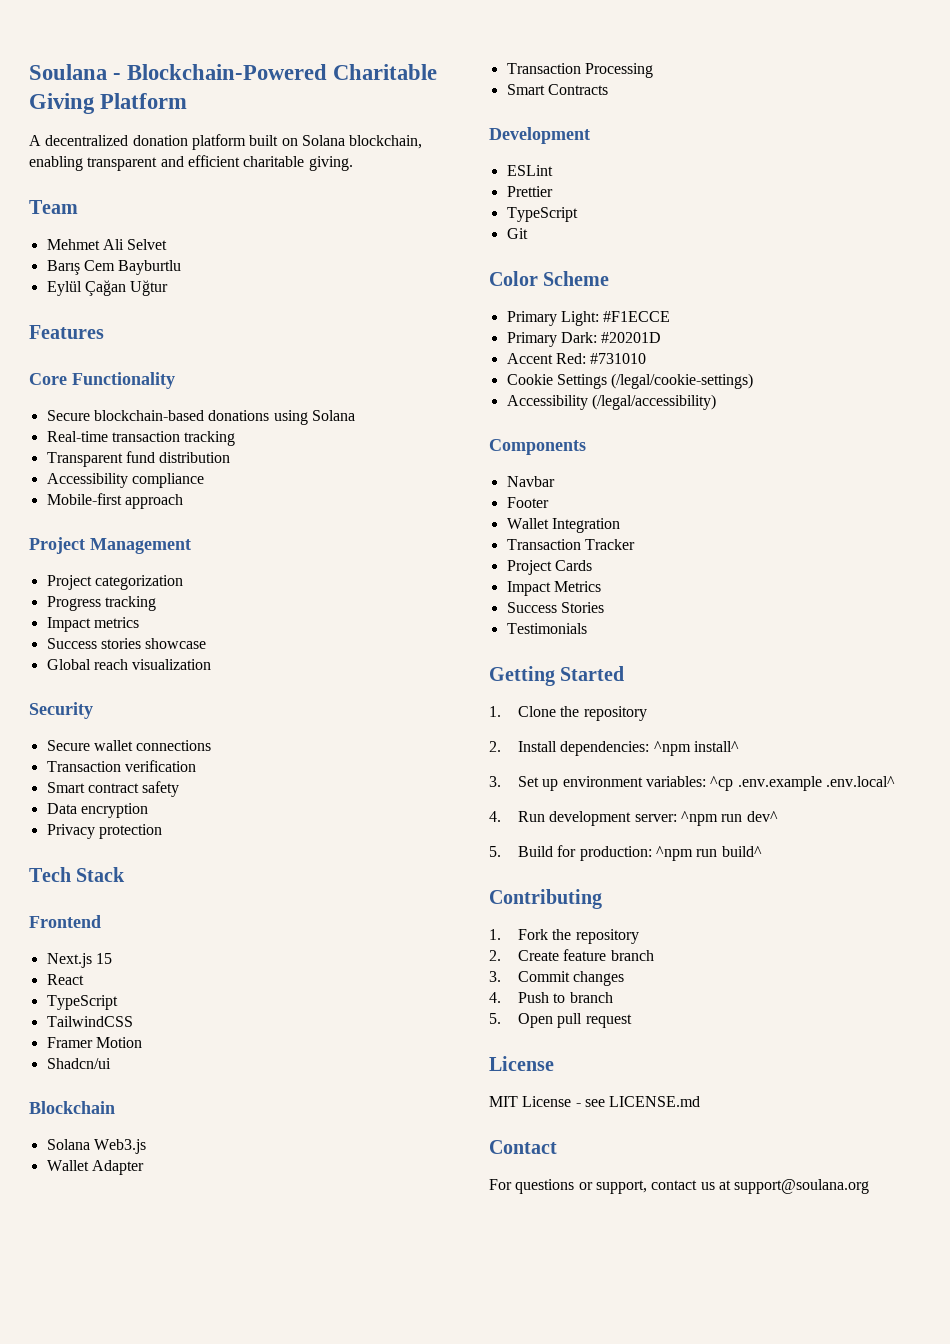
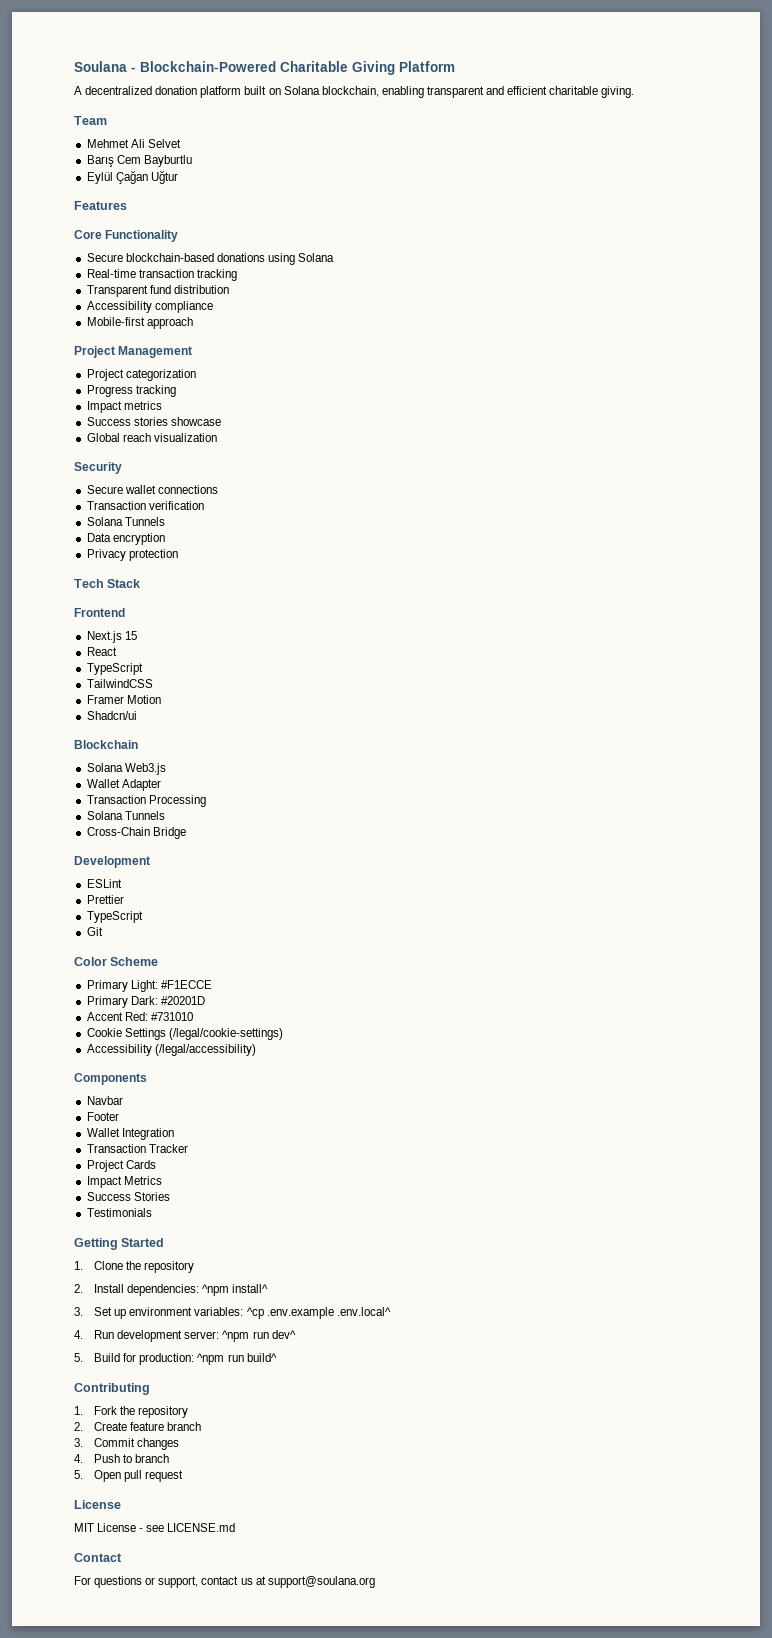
[46,781,180,797] Smart contract safety -> [86,517,165,526] Solana Tunnels
[506,84,608,95] Smart Contracts -> [86,811,165,820] [86,827,186,839] Solana Tunnels // Cross-Chain Bridge

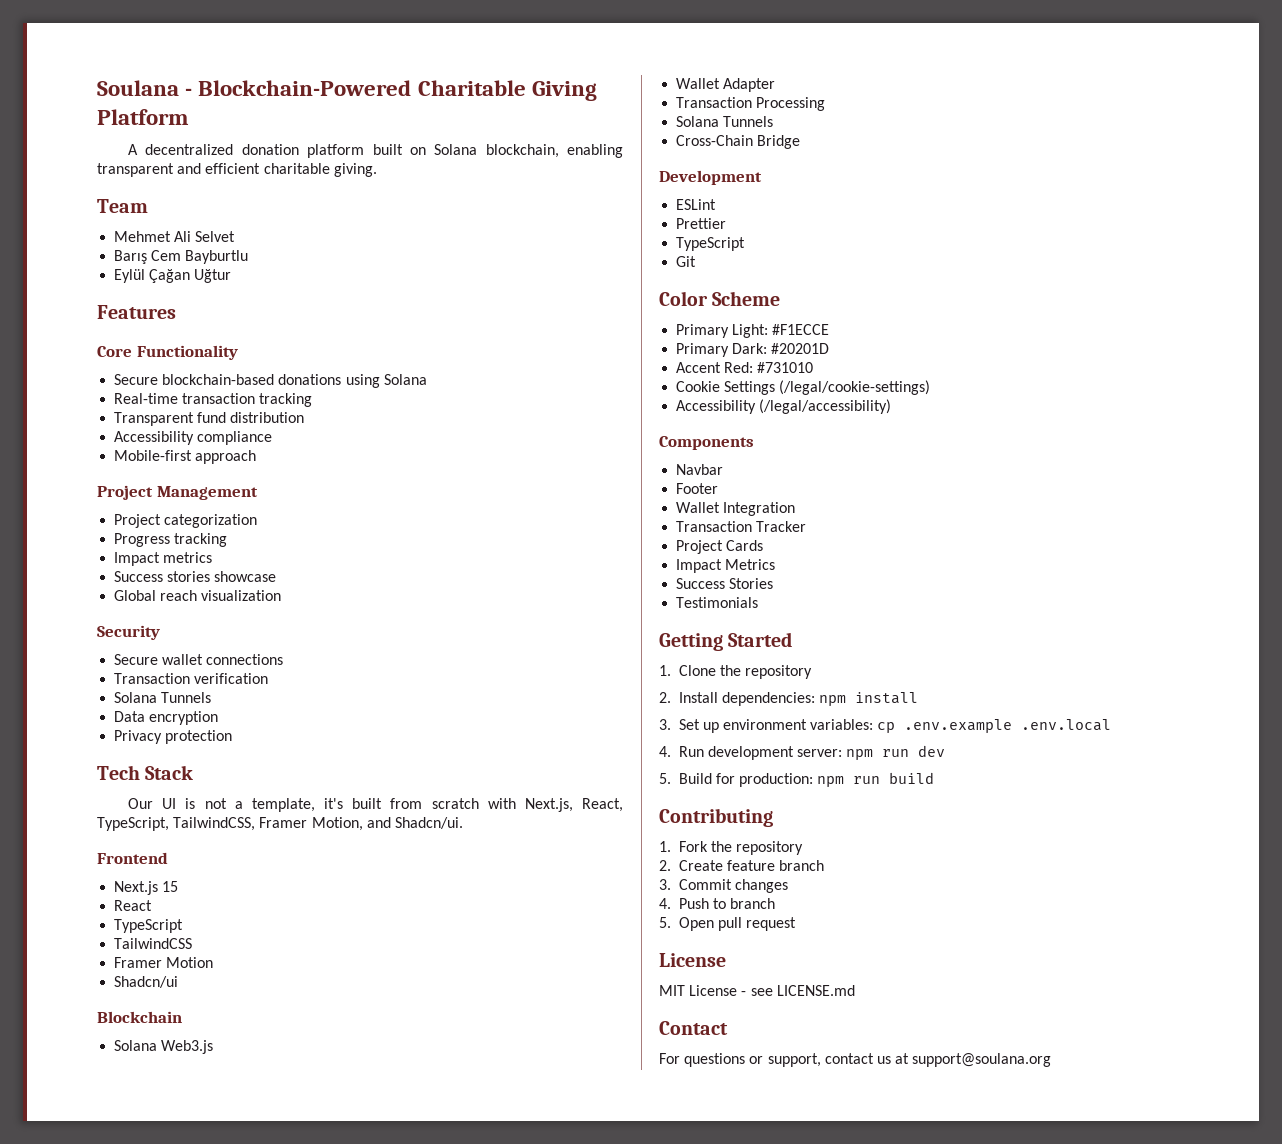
(141, 583) none -> [128,798,623,812] [97,817,463,831] // Our UI is not a template, it's built from scratch with Next.js, React, TypeScript, TailwindCSS, Framer Motion, and Shadcn/ui.
[202,1284,269,1296] ^npm install^ -> [819,692,919,706] npm install
[246,1307,391,1319] ^cp .env.example .env.local^ -> [877,719,1112,733] cp .env.example .env.local
[222,1330,296,1342] ^npm run dev^ -> [846,745,946,760] npm run dev
[197,1353,277,1365] ^npm run build^ -> [817,772,935,787] npm run build

